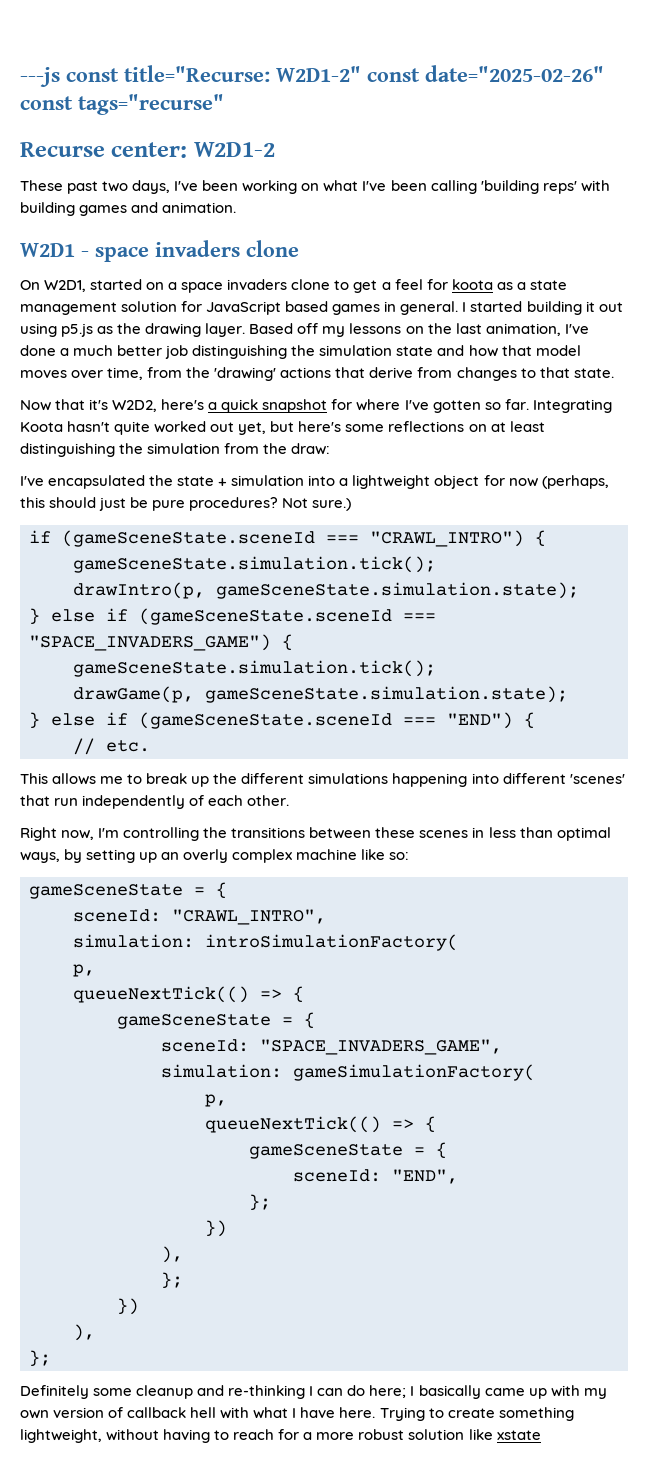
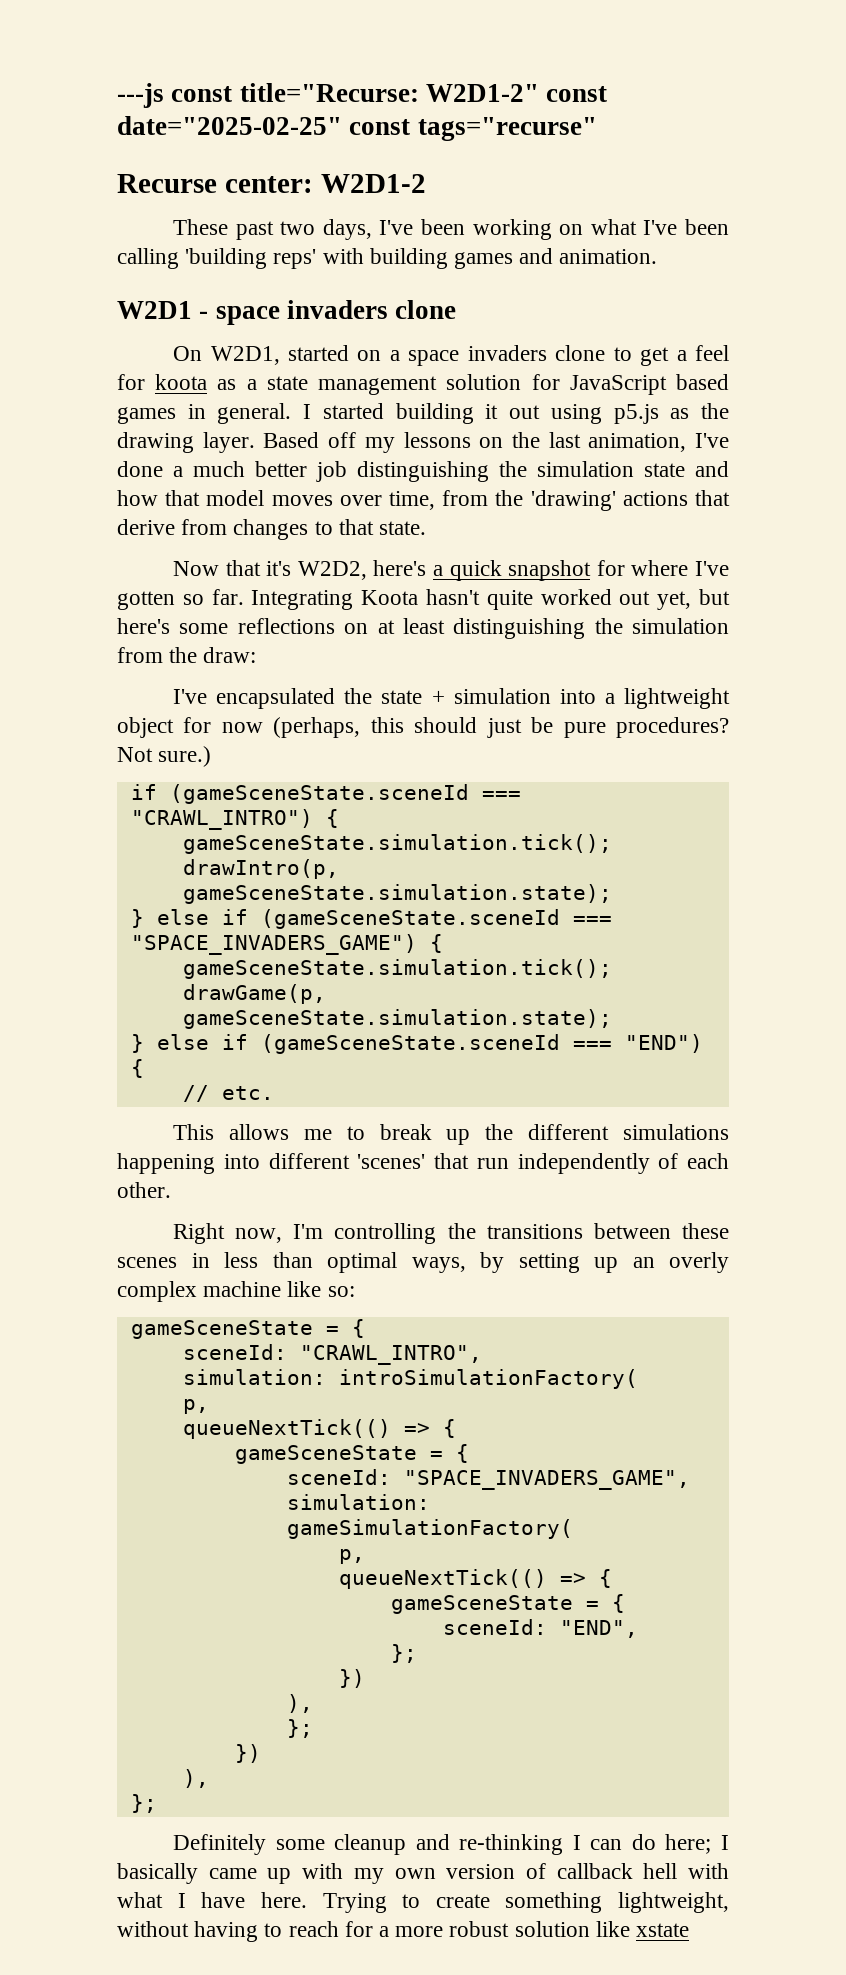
[425,65,604,82] date="2025-02-26" -> [117,116,342,135] date="2025-02-25"

